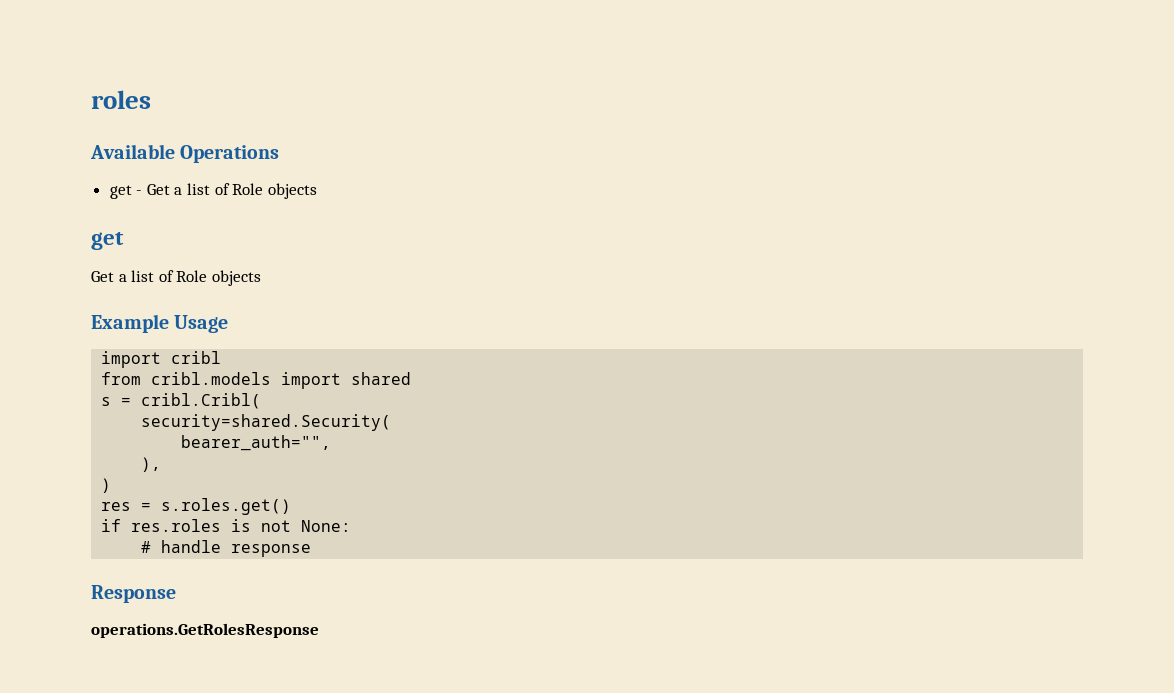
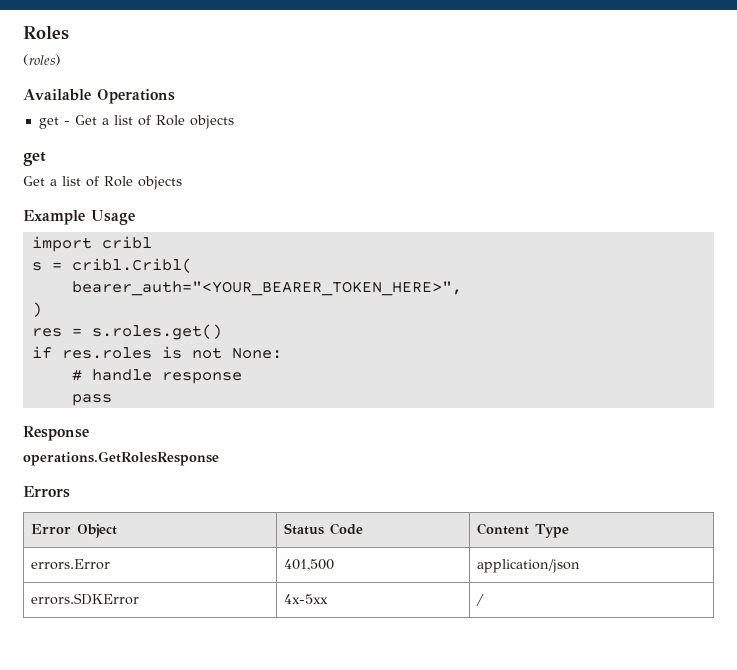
[91,90,151,109] roles -> [23,26,69,40] [23,54,61,66] Roles // (roles)
[101,372,412,389] // from cribl.models import shared -> (152, 242) none
[141,414,392,431] [181,435,332,451] [141,457,162,472] security=shared.Security( // bearer_auth="", // ), -> [71,281,462,296] bearer_auth="<YOUR_BEARER_TOKEN_HERE>",
(312, 550) none -> [71,394,112,406] // pass
(319, 630) none -> [23,486,70,498] [30,524,117,538] [283,523,363,535] [476,523,569,538] [30,559,110,570] [283,559,334,571] [476,559,580,573] [30,593,139,605] [283,594,328,604] [475,594,484,606] // Errors // Error Object | Status Code | Content Type // errors.Error | 401,500 | application/json // errors.SDKError | 4x-5xx | /

